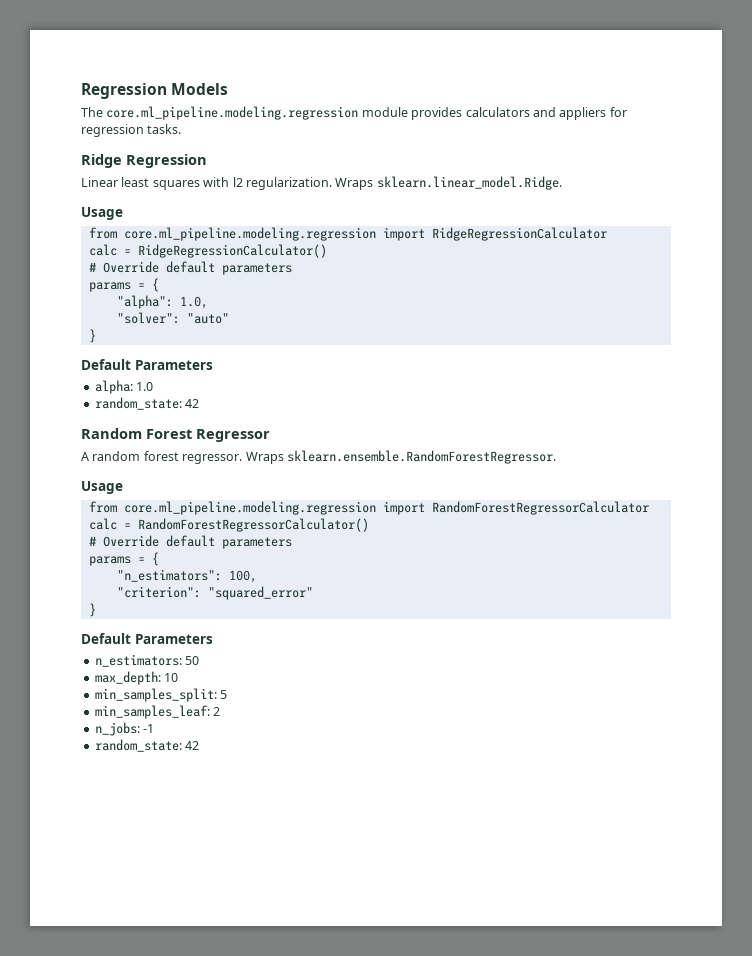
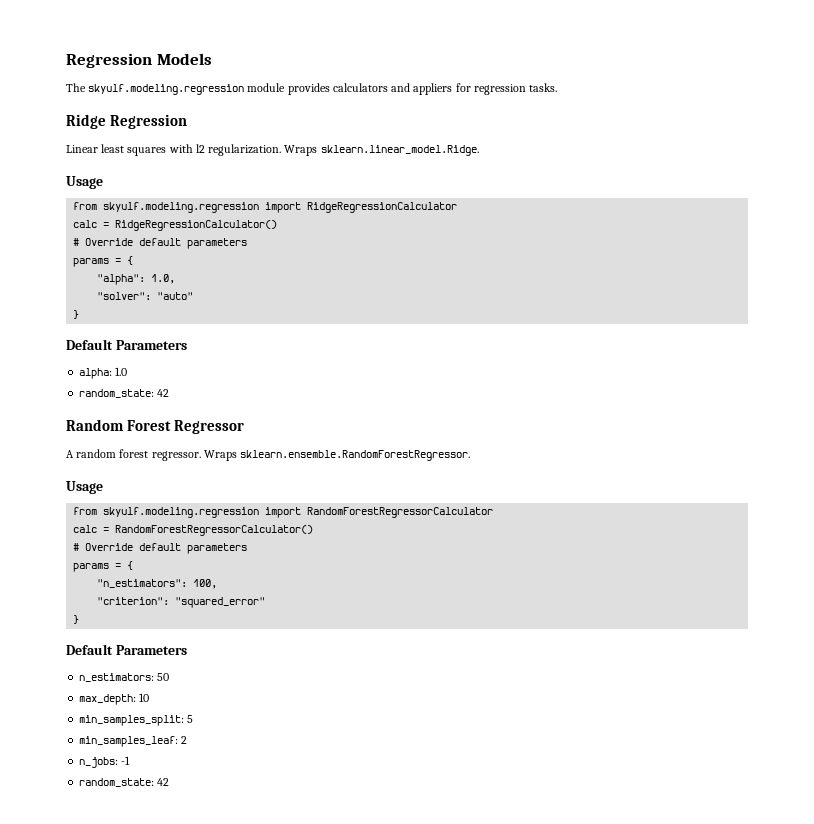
[106,106,359,120] core.ml_pipeline.modeling.regression -> [88,84,245,95] skyulf.modeling.regression
[123,227,376,241] core.ml_pipeline.modeling.regression -> [103,202,260,213] skyulf.modeling.regression
[123,501,376,515] core.ml_pipeline.modeling.regression -> [103,507,260,518] skyulf.modeling.regression

